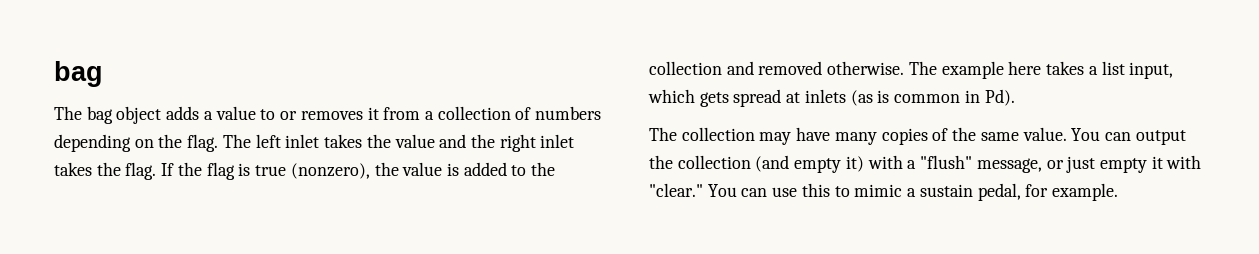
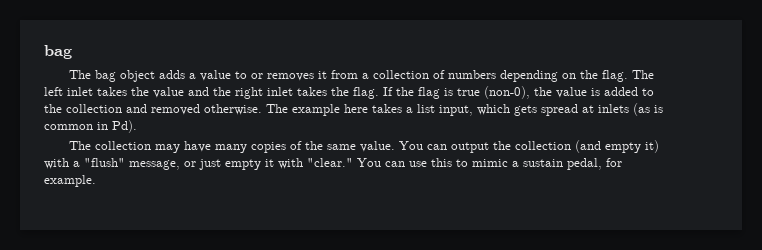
[290,163,370,179] (nonzero), -> [484,86,530,99] (non-0),

